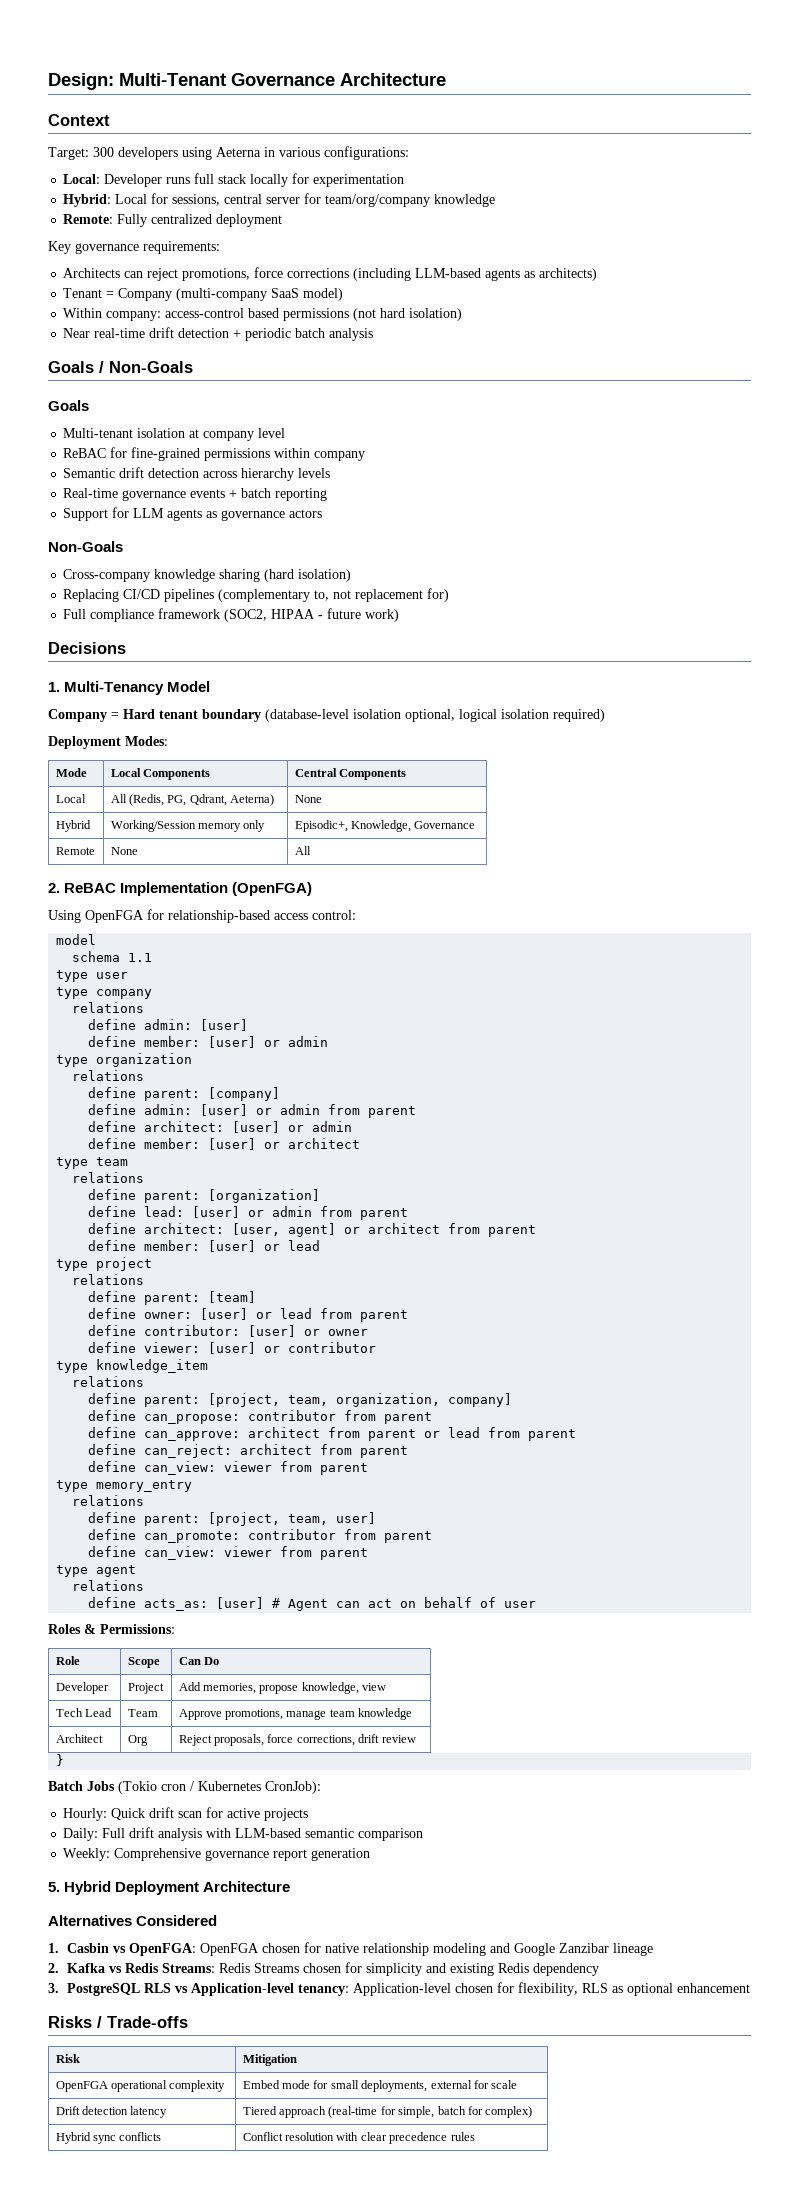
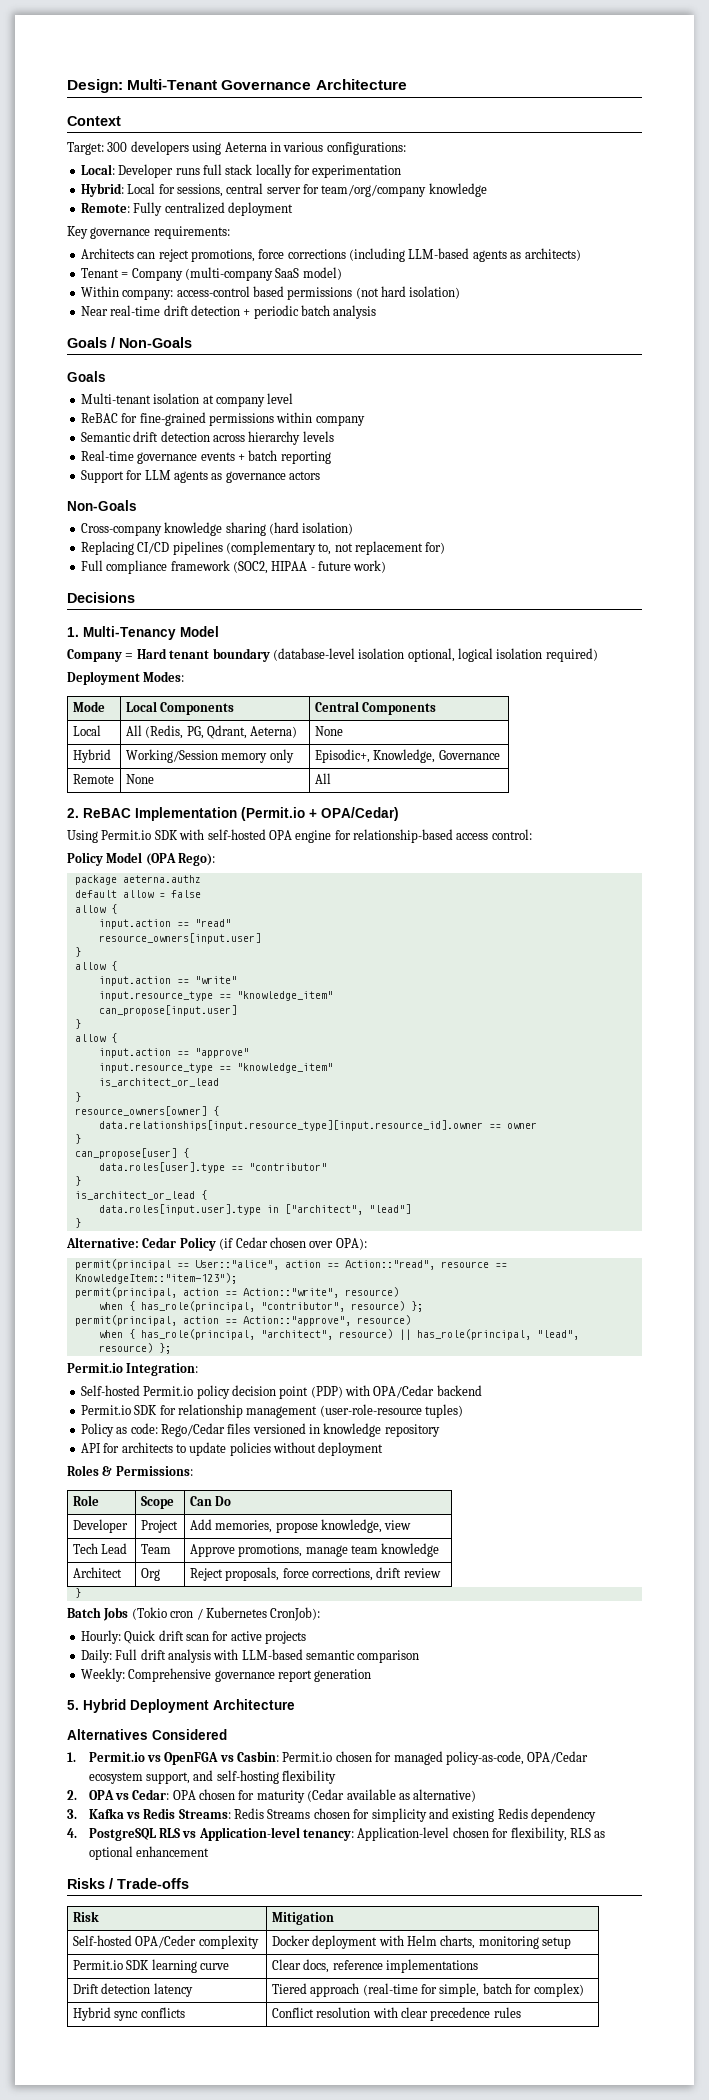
[232,882,313,896] [48,909,356,923] [56,934,97,945] [72,951,153,962] [56,970,129,982] [56,987,153,999] [72,1002,145,1013] [88,1019,249,1031] [88,1036,329,1048] [56,1053,193,1067] [72,1070,145,1081] [88,1087,281,1101] [88,1104,417,1118] [88,1121,353,1133] [88,1138,361,1150] [56,1157,129,1169] [72,1172,145,1183] [88,1189,321,1203] [88,1206,409,1220] [88,1223,537,1237] [88,1240,321,1252] [56,1257,153,1271] [72,1274,145,1285] [88,1291,257,1305] [88,1308,409,1322] [88,1325,369,1337] [88,1342,377,1354] [56,1359,209,1373] [72,1376,145,1387] [88,1393,513,1407] [88,1410,433,1424] [88,1427,577,1441] [88,1444,409,1458] [88,1461,369,1475] [56,1480,193,1492] [72,1495,145,1506] [88,1512,377,1526] [88,1529,433,1543] [88,1546,369,1560] [56,1565,137,1577] [72,1580,145,1591] [88,1597,537,1611] (OpenFGA) // Using OpenFGA for relationship-based access control: // model // schema 1.1 // type user // type company // relations // define admin: [user] // define member: [user] or admin // type organization // relations // define parent: [company] // define admin: [user] or admin from parent // define architect: [user] or admin // define member: [user] or architect // type team // relations // define parent: [organization] // define lead: [user] or admin from parent // define architect: [user, agent] or architect from parent // define member: [user] or lead // type project // relations // define parent: [team] // define owner: [user] or lead from parent // define contributor: [user] or owner // define viewer: [user] or contributor // type knowledge_item // relations // define parent: [project, team, organization, company] // define can_propose: contributor from parent // define can_approve: architect from parent or lead from parent // define can_reject: architect from parent // define can_view: viewer from parent // type memory_entry // relations // define parent: [project, team, user] // define can_promote: contributor from parent // define can_view: viewer from parent // type agent // relations // define acts_as: [user] # Agent can act on behalf of user -> [241,807,399,821] [67,829,532,843] [67,852,216,866] [74,875,201,885] [74,890,201,898] [74,904,117,914] [98,919,231,929] [98,933,261,944] [74,947,81,957] [74,961,117,971] [98,976,237,986] [98,991,333,1001] [98,1005,237,1016] [74,1019,81,1029] [74,1033,117,1043] [98,1048,249,1058] [98,1063,333,1073] [98,1078,219,1087] [74,1092,81,1102] [74,1106,219,1116] [98,1120,537,1131] [74,1134,81,1144] [74,1148,189,1159] [98,1162,327,1173] [74,1176,81,1186] [74,1190,207,1200] [98,1204,411,1215] [74,1218,81,1228] [66,1237,367,1251] [74,1259,507,1270] [74,1273,237,1284] [74,1287,399,1298] [98,1301,423,1312] [74,1315,411,1326] [98,1329,579,1340] [98,1343,171,1354] [67,1363,199,1376] [80,1385,482,1399] [80,1404,463,1418] [80,1423,440,1437] [80,1442,384,1456] (Permit.io + OPA/Cedar) // Using Permit.io SDK with self-hosted OPA engine for relationship-based access control: // Policy Model (OPA Rego): // package aeterna.authz // default allow = false // allow { // input.action == "read" // resource_owners[input.user] // } // allow { // input.action == "write" // input.resource_type == "knowledge_item" // can_propose[input.user] // } // allow { // input.action == "approve" // input.resource_type == "knowledge_item" // is_architect_or_lead // } // resource_owners[owner] { // data.relationships[input.resource_type][input.resource_id].owner == owner // } // can_propose[user] { // data.roles[user].type == "contributor" // } // is_architect_or_lead { // data.roles[input.user].type in ["architect", "lead"] // } // Alternative: Cedar Policy (if Cedar chosen over OPA): // permit(principal == User::"alice", action == Action::"read", resource == KnowledgeItem::"item-123"); // permit(principal, action == Action::"write", resource) // when { has_role(principal, "contributor", resource) }; // permit(principal, action == Action::"approve", resource) // when { has_role(principal, "architect", resource) || has_role(principal, "lead", resource) }; // Permit.io Integration: // Self-hosted Permit.io policy decision point (PDP) with OPA/Cedar backend // Permit.io SDK for relationship management (user-role-resource tuples) // Policy as code: Rego/Cedar files versioned in knowledge repository // API for architects to update policies without deployment
[66,1942,653,1956] [48,1963,59,1973] Casbin vs OpenFGA: OpenFGA chosen for native relationship modeling and Google Zanzibar lineage // 2. -> [88,1751,589,1765] [88,1770,337,1784] [67,1789,477,1803] [67,1809,77,1819] Permit.io vs OpenFGA vs Casbin: Permit.io chosen for managed policy-as-code, OPA/Cedar ecosystem support, and self-hosting flexibility // 2. OPA vs Cedar: OPA chosen for maturity (Cedar available as alternative) // 3.
[48,1983,59,1993] 3. -> [67,1828,77,1838] 4.
[55,2080,168,2092] OpenFGA operational -> [72,1935,197,1948] Self-hosted OPA/Ceder
[242,2080,518,2092] Embed mode for small deployments, external for scale -> [271,1935,572,1949] [72,1959,230,1973] [271,1959,479,1973] Docker deployment with Helm charts, monitoring setup // Permit.io SDK learning curve | Clear docs, reference implementations

